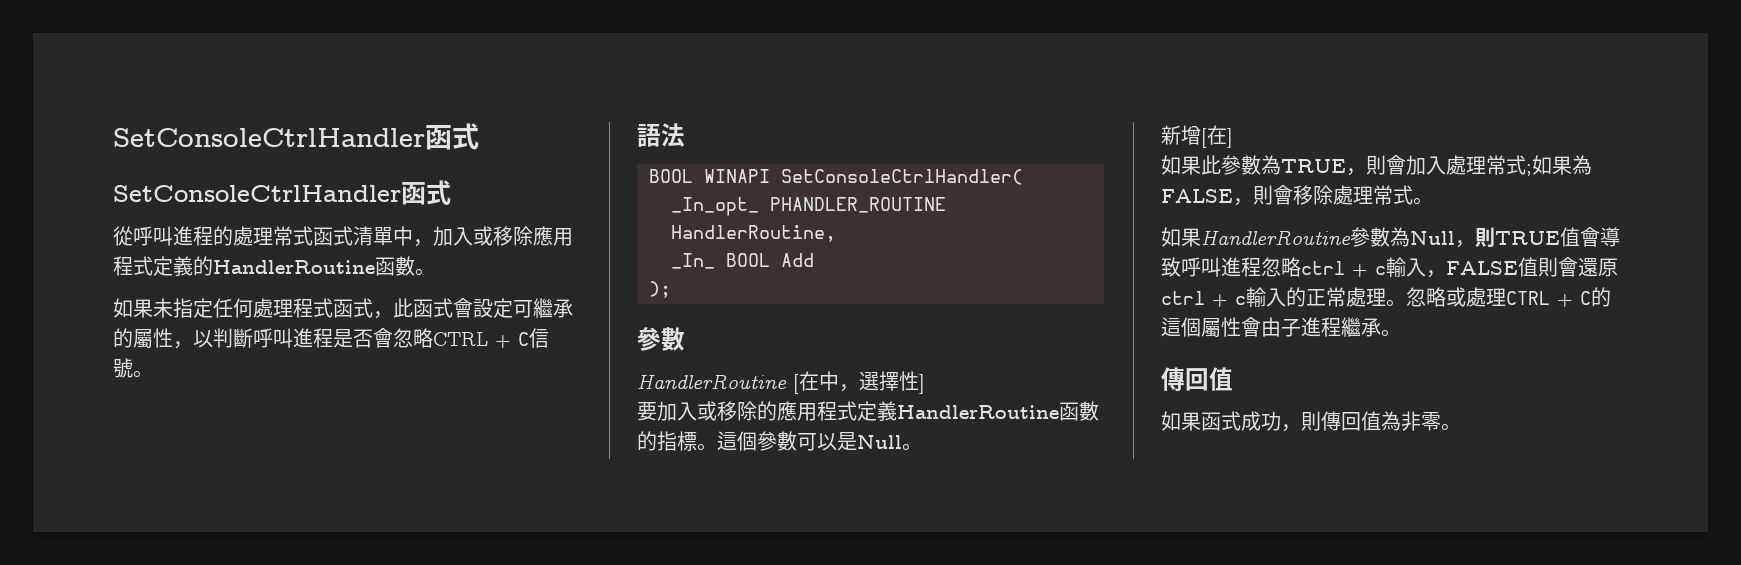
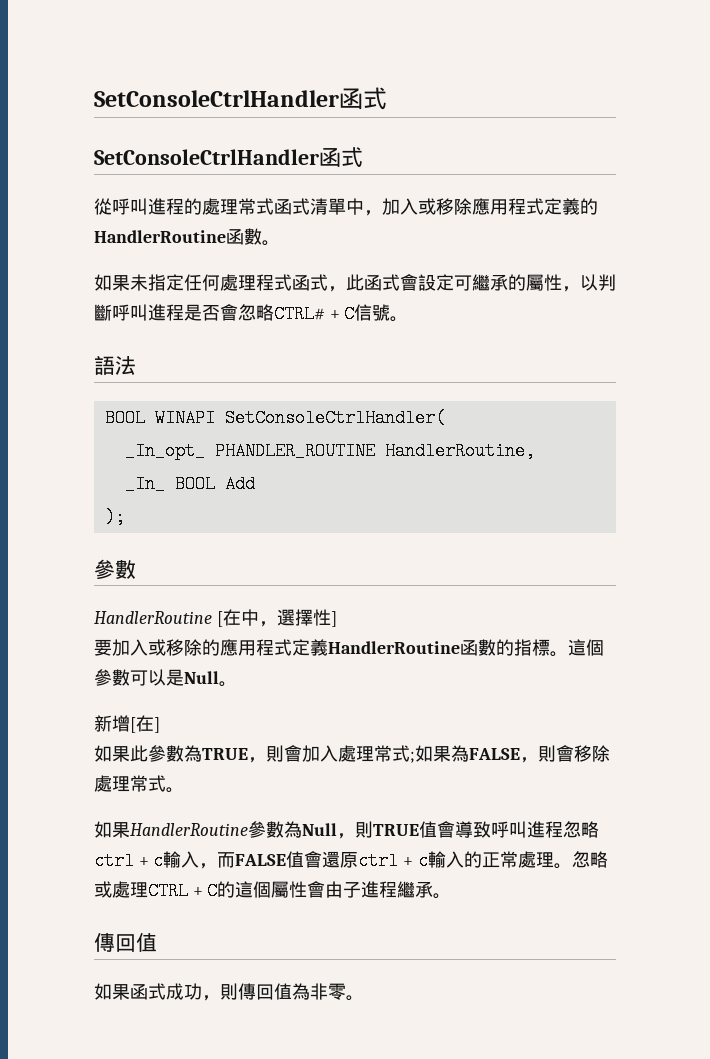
[433,332,488,346] CTRL -> [274,305,325,323] CTRL#
[1446,257,1558,277] FALSE值則 -> [217,851,305,868] 而FALSE值

